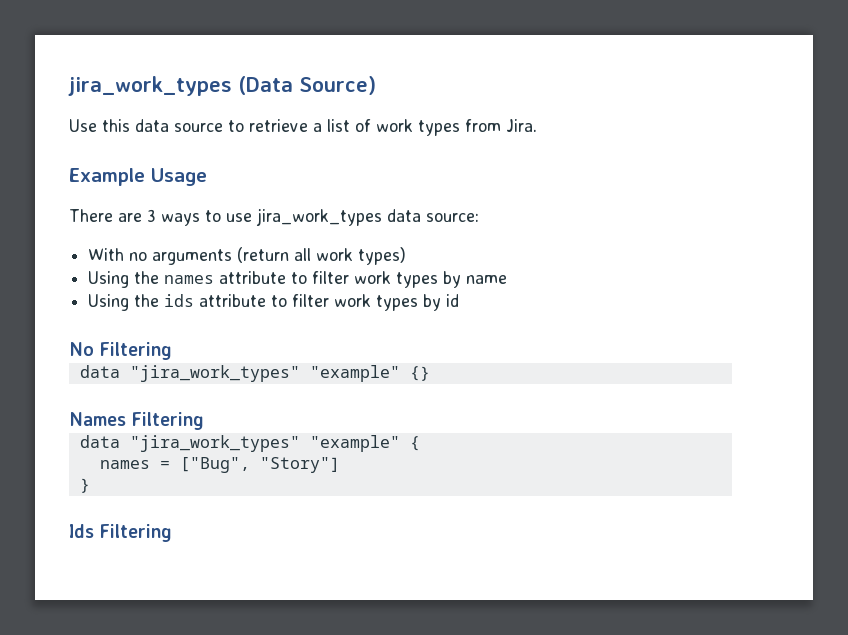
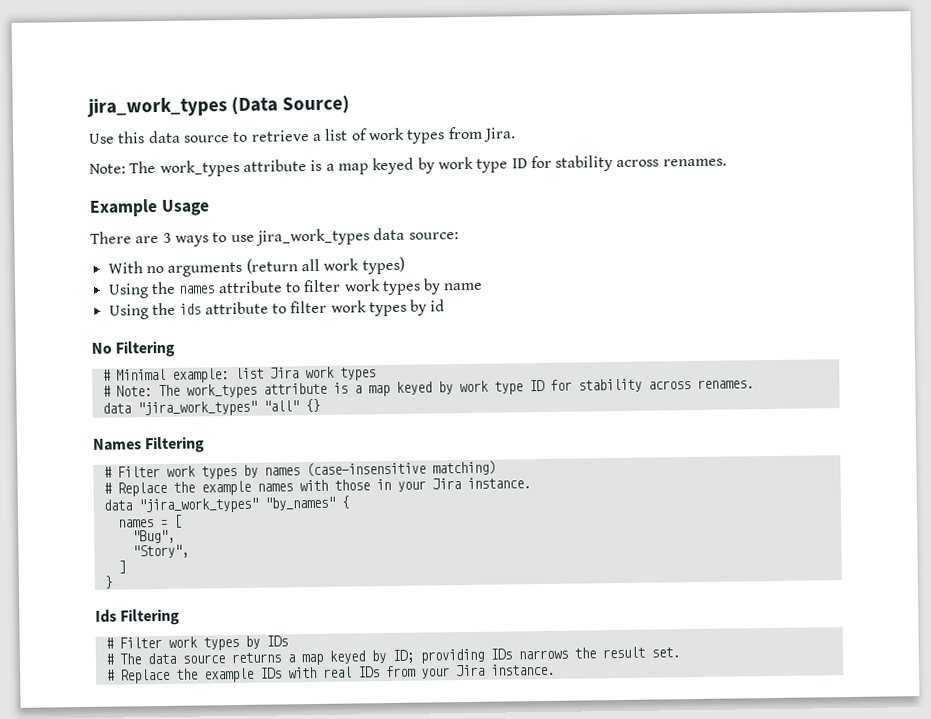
(537, 125) none -> [89,155,727,177] // Note: The work_types attribute is a map keyed by work type ID for stability across renames.
[79,365,400,382] // data "jira_work_types" "example" -> [101,366,376,383] [101,378,754,399] [101,400,299,417] // # Minimal example: list Jira work types // # Note: The work_types attribute is a map keyed by work type ID for stability across renames. // data "jira_work_types" "all"
[79,435,400,452] // data "jira_work_types" "example" -> [102,460,496,480] [102,477,531,497] [102,496,335,514] // # Filter work types by names (case-insensitive matching) // # Replace the example names with those in your Jira instance. // data "jira_work_types" "by_names"
[179,457,340,473] ["Bug", "Story"] -> [173,514,182,528] [131,529,175,544] [131,544,189,559] [117,560,126,574] [ // "Bug", // "Story", // ]
(173, 533) none -> [104,635,288,651] [104,646,680,666] [105,663,555,684] // # Filter work types by IDs // # The data source returns a map keyed by ID; providing IDs narrows the result set. // # Replace the example IDs with real IDs from your Jira instance.

